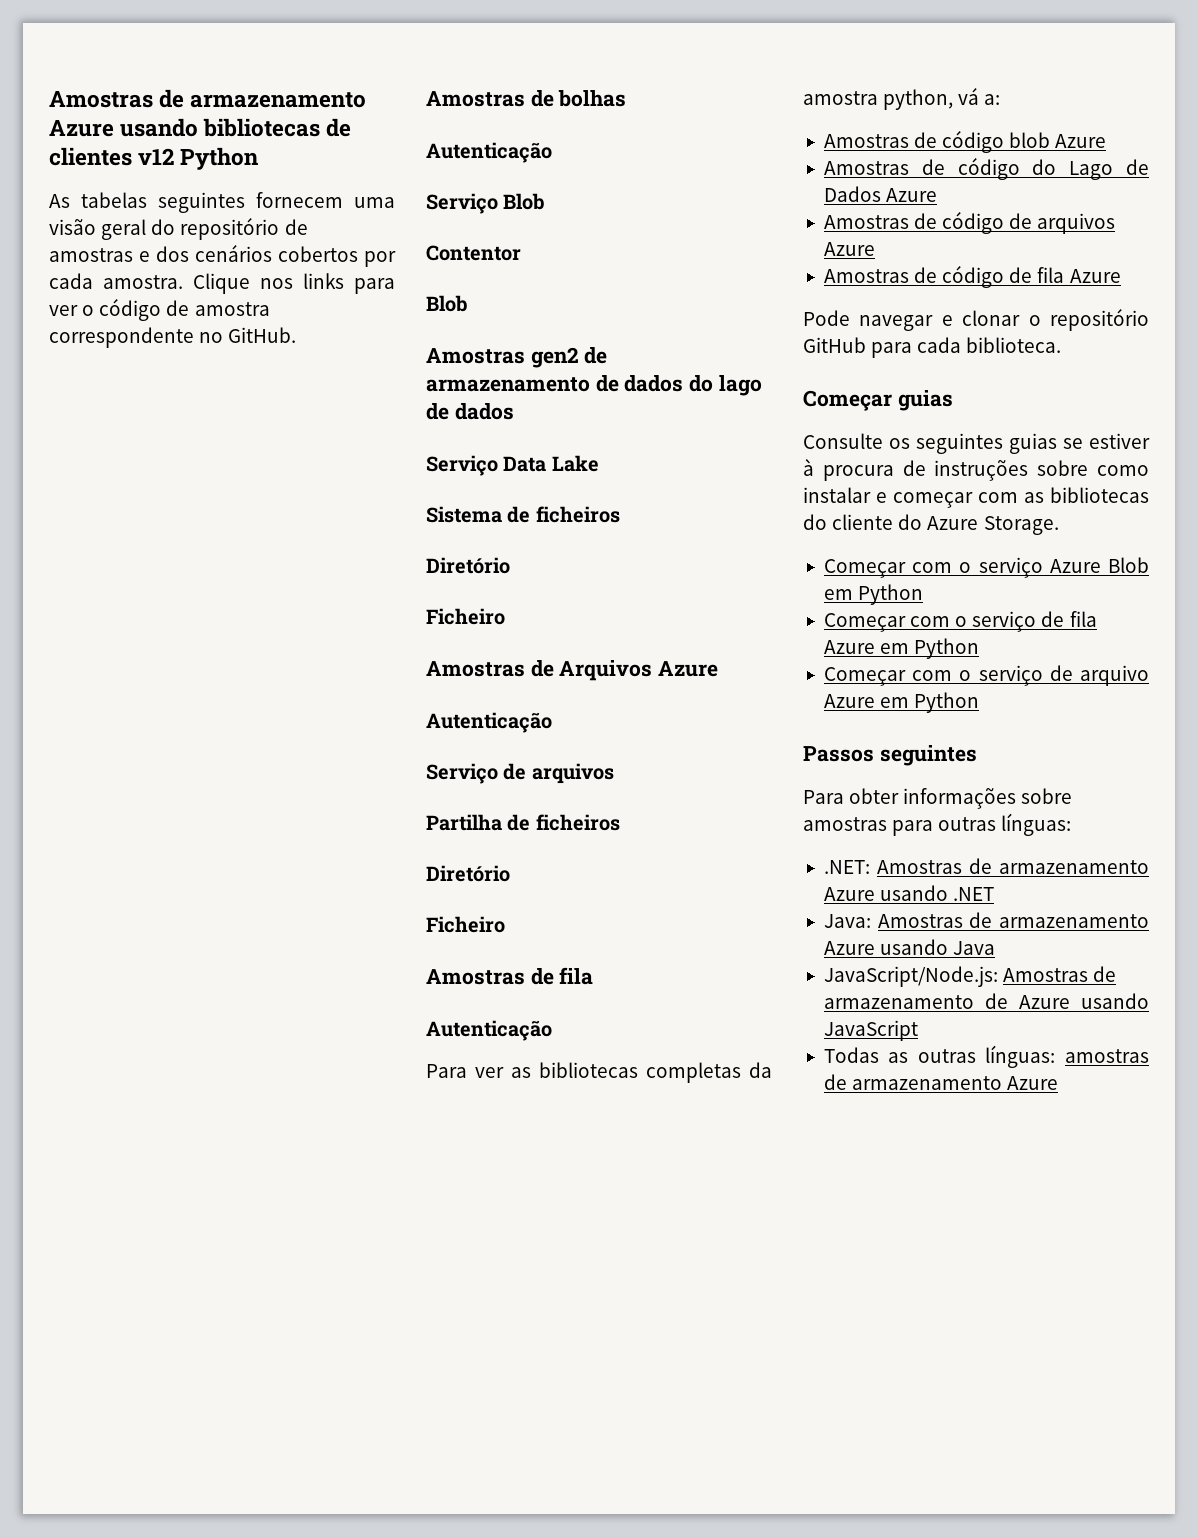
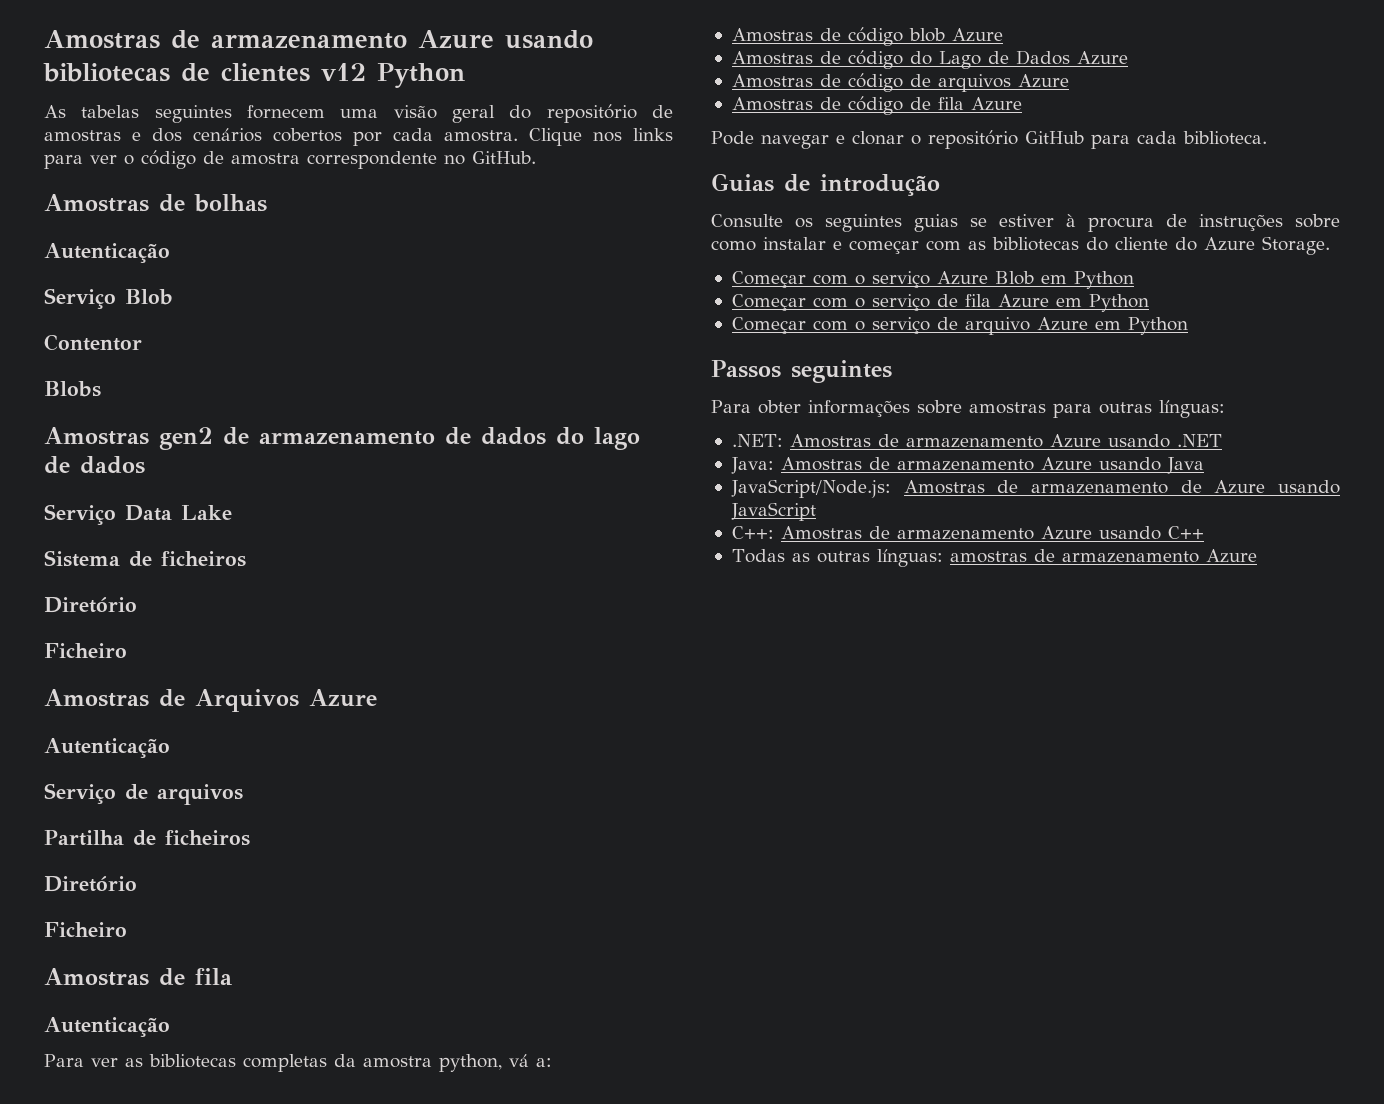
[426,295,468,312] Blob -> [44,381,101,397] Blobs
[803,390,953,411] Começar guias -> [711,173,940,196] Guias de introdução
(918, 1030) none -> [731,526,1204,540] // C++: Amostras de armazenamento Azure usando C++

